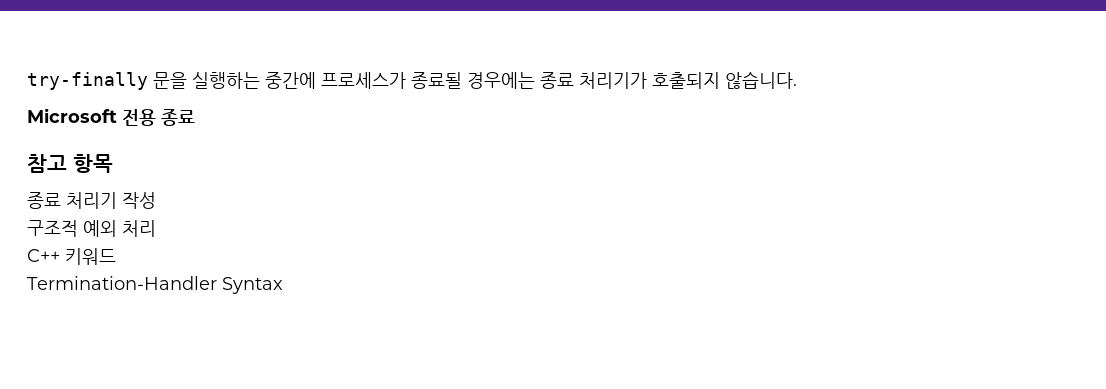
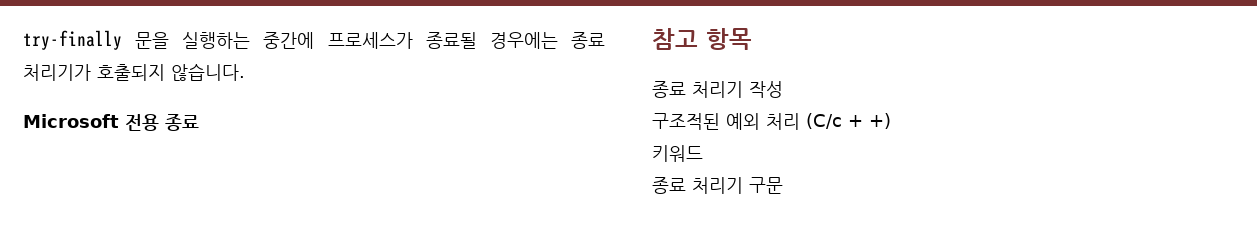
[27,220,78,237] 구조적 -> [652,113,720,130] 구조적된
[27,248,116,265] [27,276,283,294] // C++ 키워드 // Termination-Handler Syntax -> [806,113,891,129] [652,145,703,162] [652,177,783,194] (C/c + +) // 키워드 // 종료 처리기 구문

